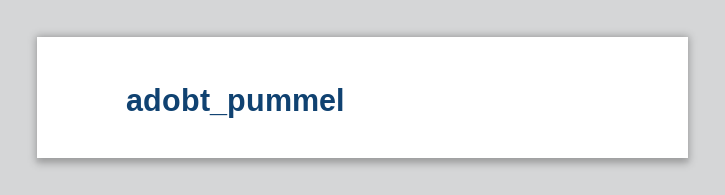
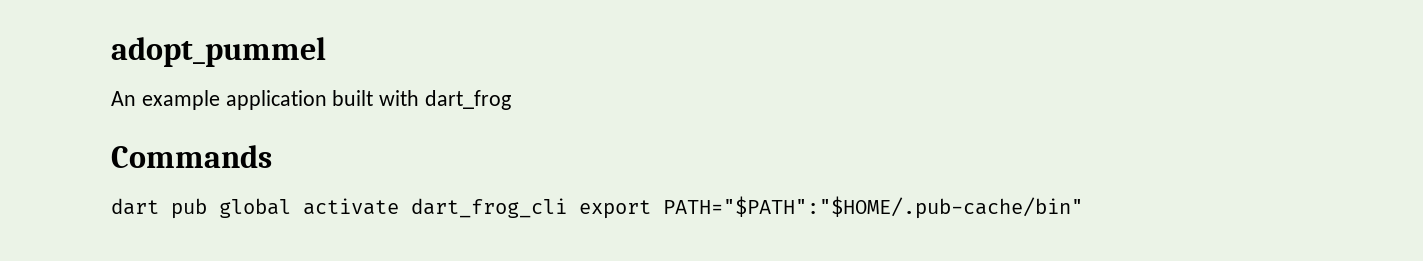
[126,88,344,118] adobt_pummel -> [111,37,326,67] [111,90,512,110] [111,145,272,168] [111,196,1083,219] adopt_pummel // An example application built with dart_frog // Commands // dart pub global activate dart_frog_cli export PATH="$PATH":"$HOME/.pub-cache/bin"

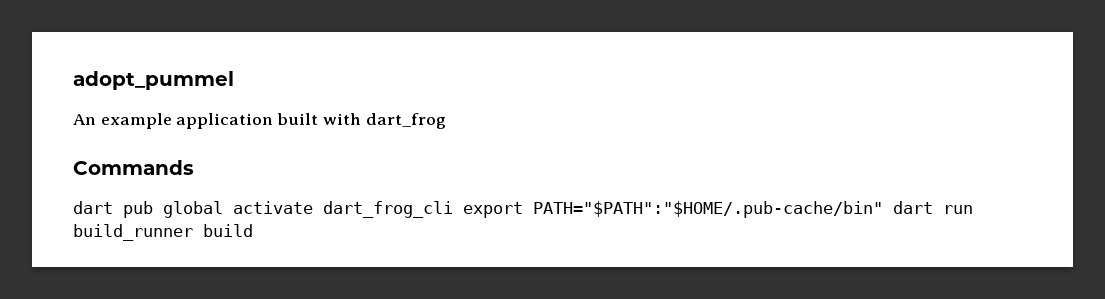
(1083, 207) none -> [893,201,973,214] [73,224,253,241] dart run build_runner build

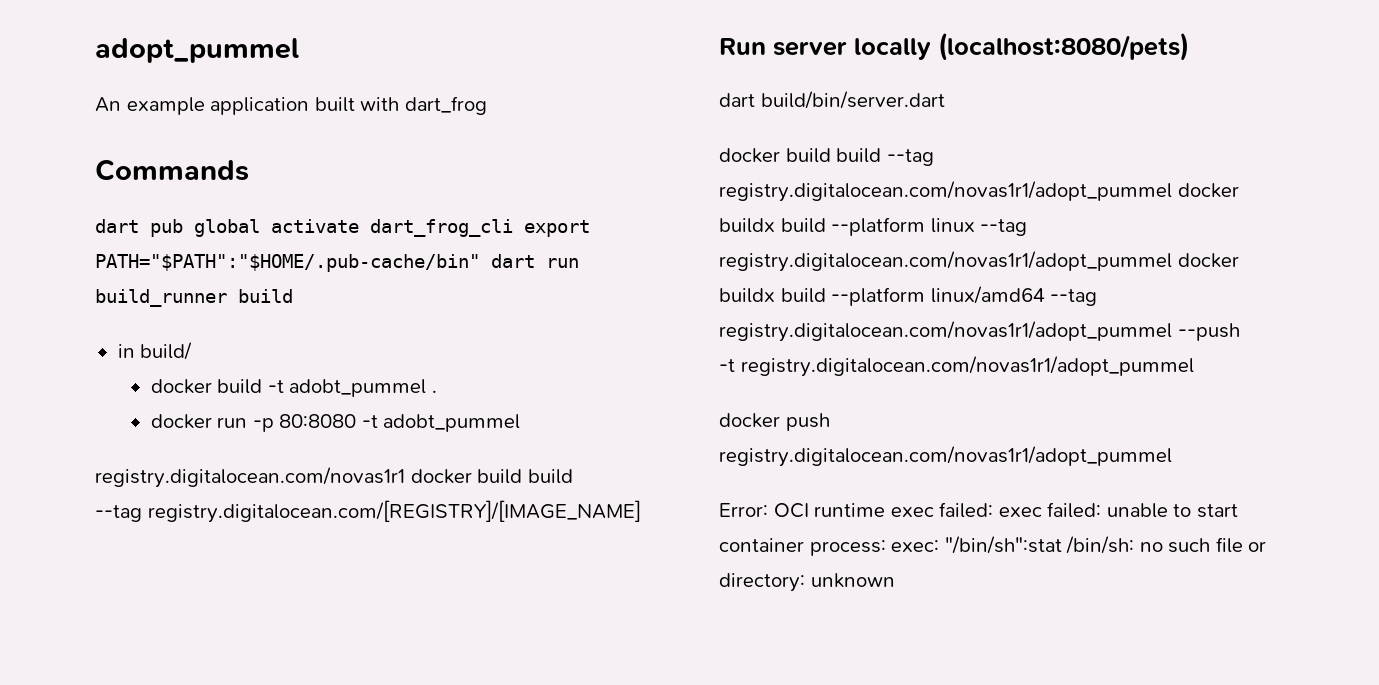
(253, 230) none -> [117,342,193,360] [150,379,437,397] [150,414,521,432] [95,467,573,488] [95,500,641,523] [719,32,1189,61] [719,91,945,109] [719,148,934,166] [719,181,1239,202] [719,217,1028,236] [719,251,1239,272] [719,286,1098,306] [719,321,1240,342] [719,356,1194,377] [719,413,830,431] [719,446,1172,467] [719,502,1238,518] [719,536,1267,556] [719,573,895,592] // in build/ // docker build -t adobt_pummel . // docker run -p 80:8080 -t adobt_pummel // registry.digitalocean.com/novas1r1 docker build build // --tag registry.digitalocean.com/[REGISTRY]/[IMAGE_NAME] // Run server locally (localhost:8080/pets) // dart build/bin/server.dart // docker build build --tag registry.digitalocean.com/novas1r1/adopt_pummel docker buildx build --platform linux --tag registry.digitalocean.com/novas1r1/adopt_pummel docker buildx build --platform linux/amd64 --tag registry.digitalocean.com/novas1r1/adopt_pummel --push // -t registry.digitalocean.com/novas1r1/adopt_pummel // docker push registry.digitalocean.com/novas1r1/adopt_pummel // Error: OCI runtime exec failed: exec failed: unable to start container process: exec: "/bin/sh":stat /bin/sh: no such file or directory: unknown

